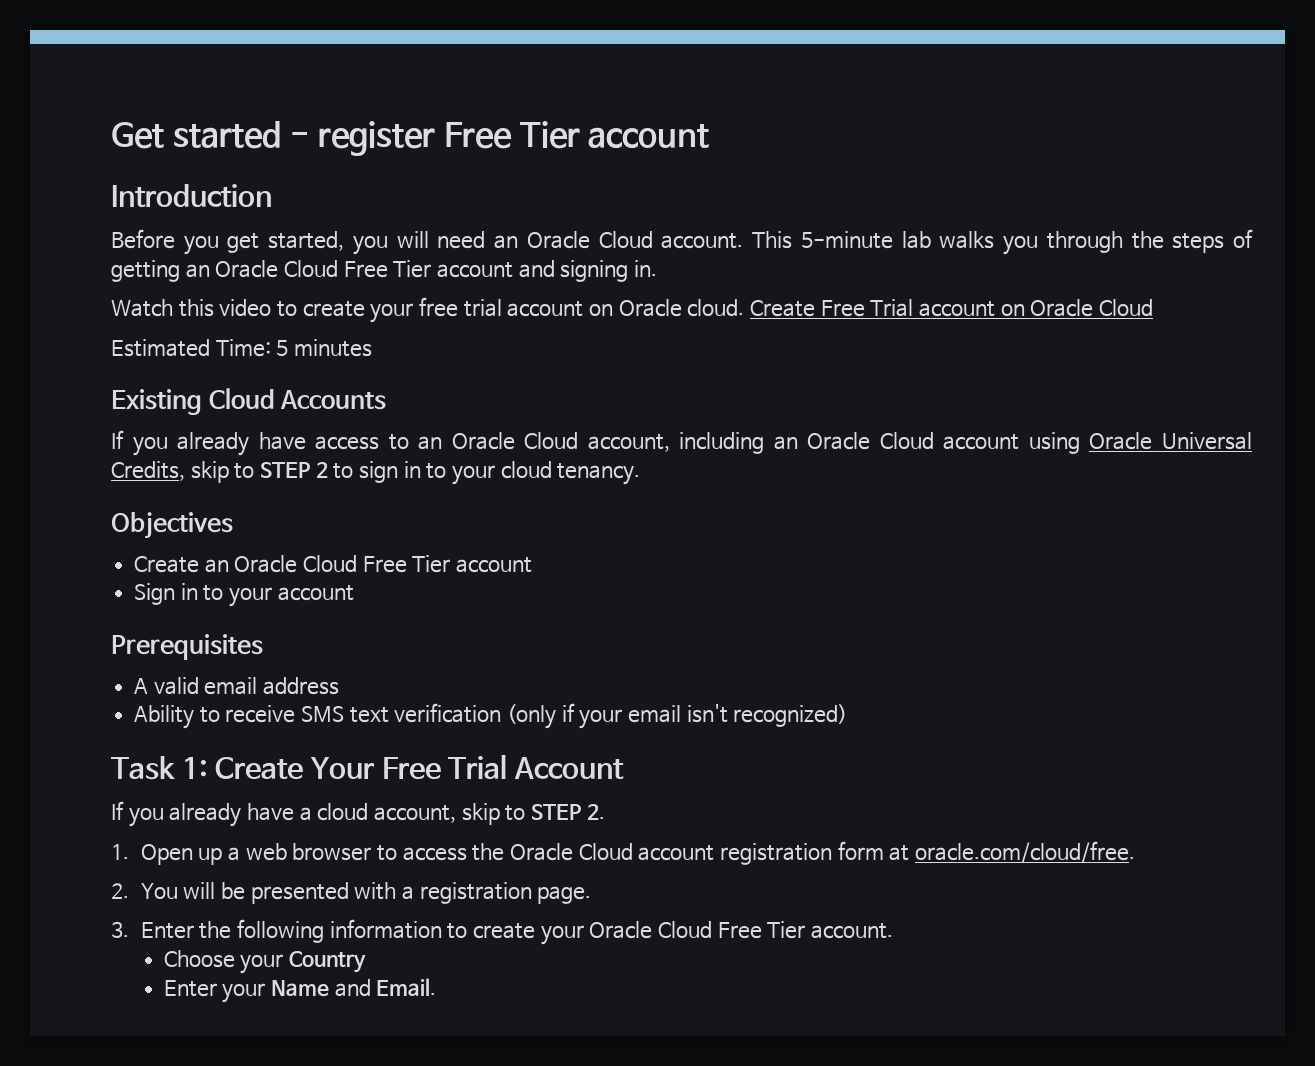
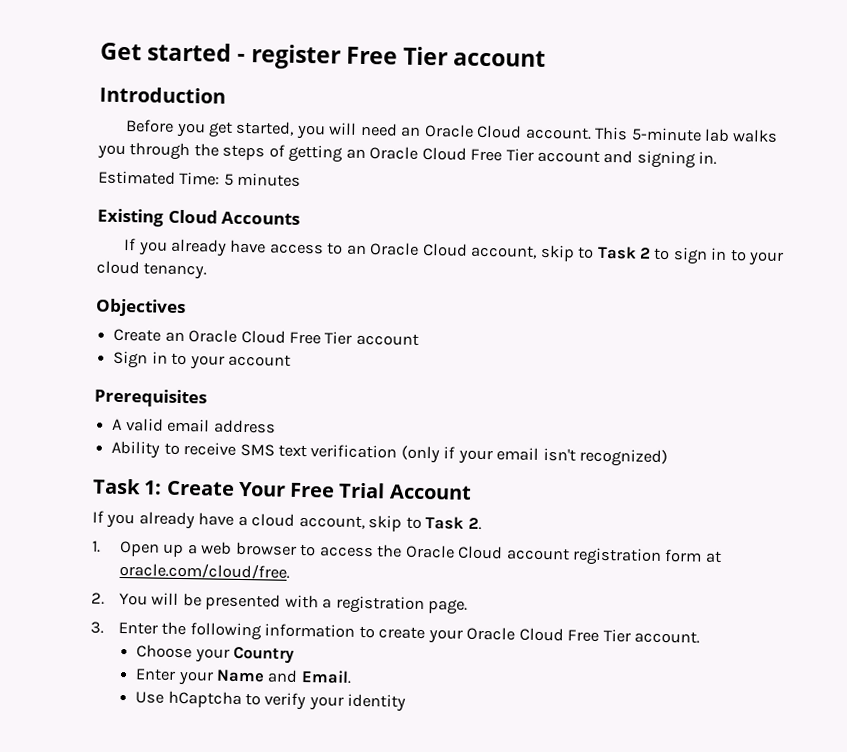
[111,297,1153,323] // Watch this video to create your free trial account on Oracle cloud. Create Free Trial account on Oracle Cloud -> (718, 158) none
[679,432,1253,454] [111,461,310,483] including an Oracle Cloud account using Oracle Universal Credits, skip to STEP -> [539,244,637,262] skip to Task
[531,804,582,820] STEP -> [425,516,465,530] Task
(437, 987) none -> [135,690,407,712] // Use hCaptcha to verify your identity

